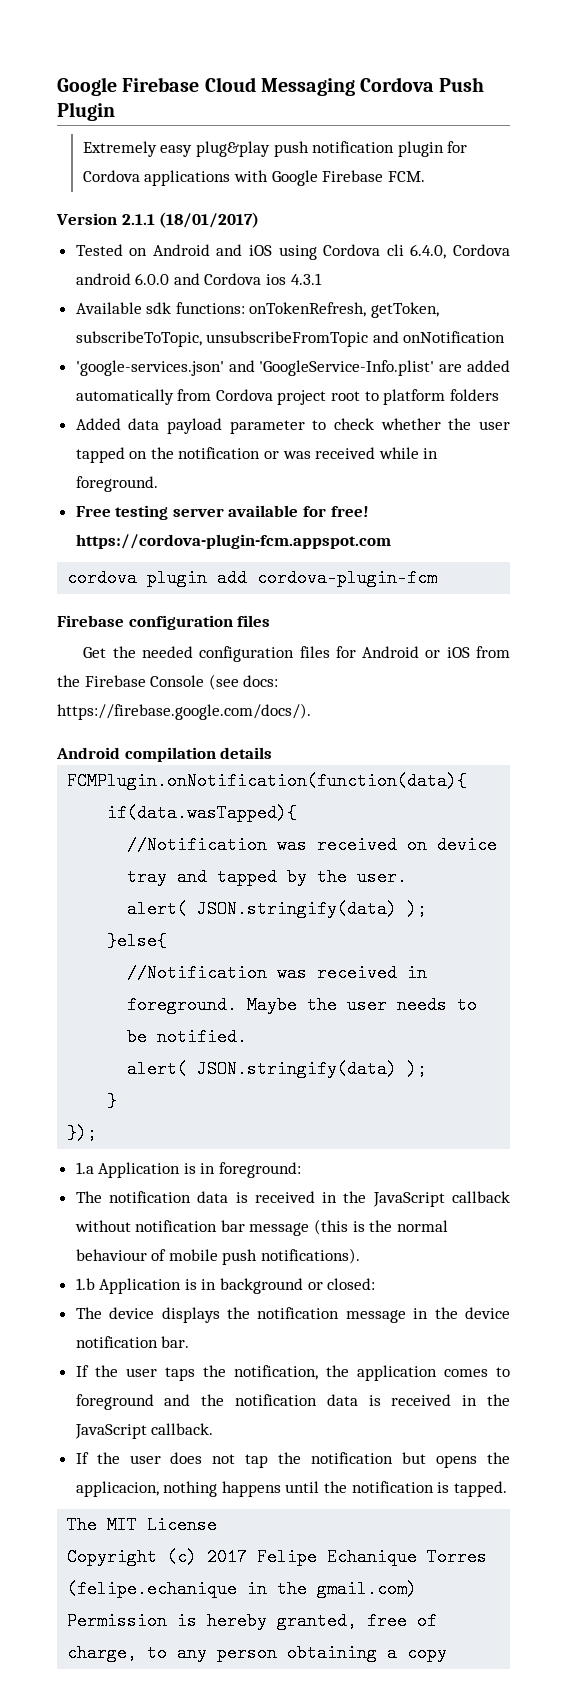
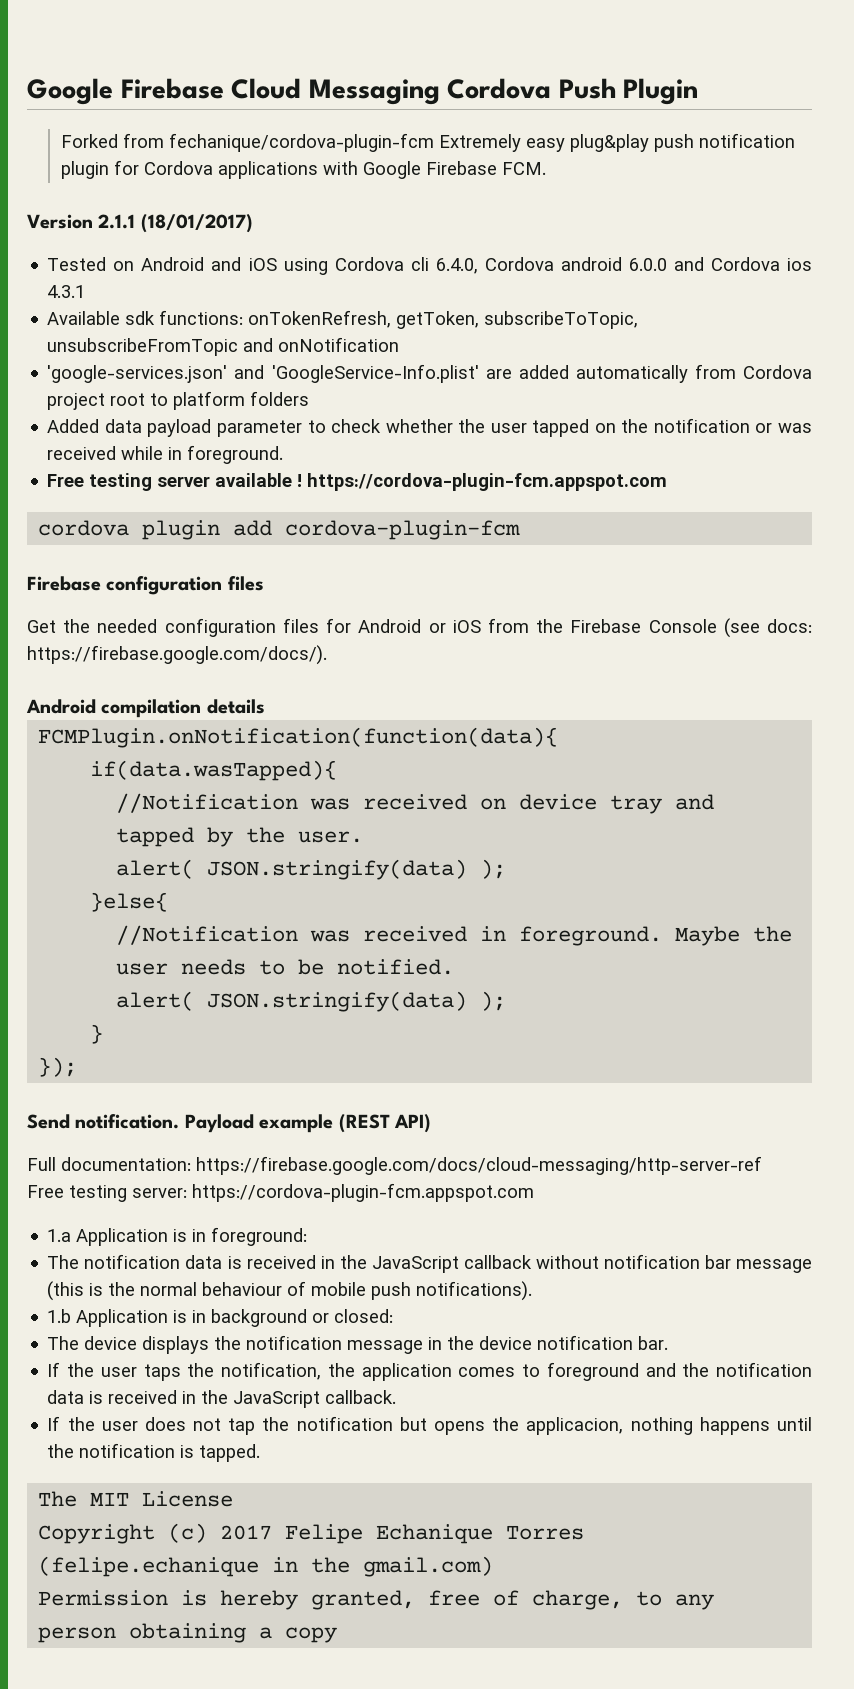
(115, 111) none -> [60,133,434,152] Forked from fechanique/cordova-plugin-fcm
[303,506,369,517] for free! -> [297,474,303,487] !
(98, 1133) none -> [27,1114,431,1133] [27,1156,762,1175] [27,1183,534,1202] // Send notification. Payload example (REST API) // Full documentation: https://firebase.google.com/docs/cloud-messaging/http-server-ref // Free testing server: https://cordova-plugin-fcm.appspot.com

